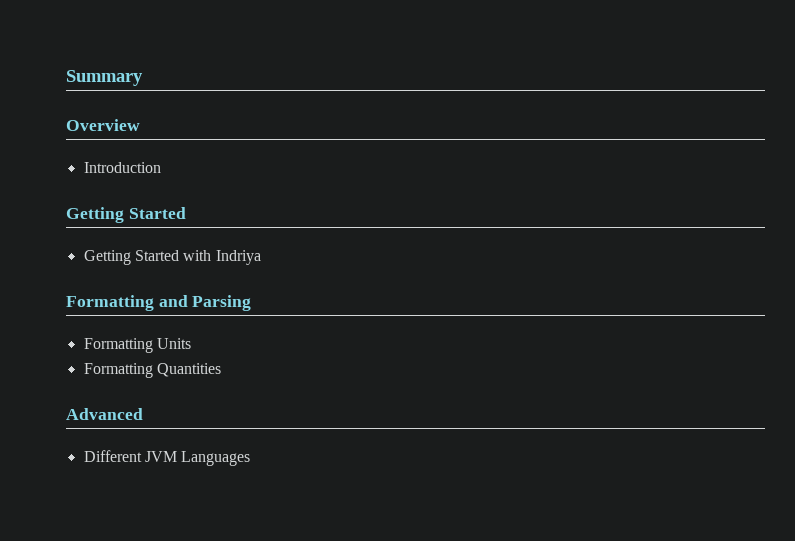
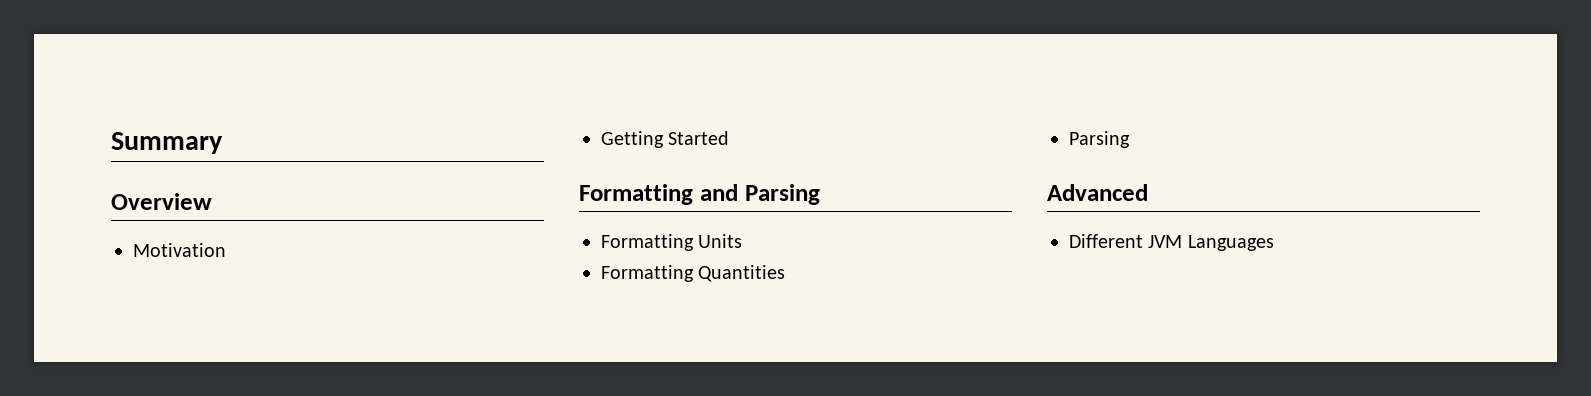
[83,162,161,173] [66,207,186,223] [83,250,261,265] Introduction // Getting Started // Getting Started with Indriya -> [133,243,226,257] [601,131,730,148] Motivation // Getting Started
(221, 370) none -> [1069,131,1130,148] // Parsing

